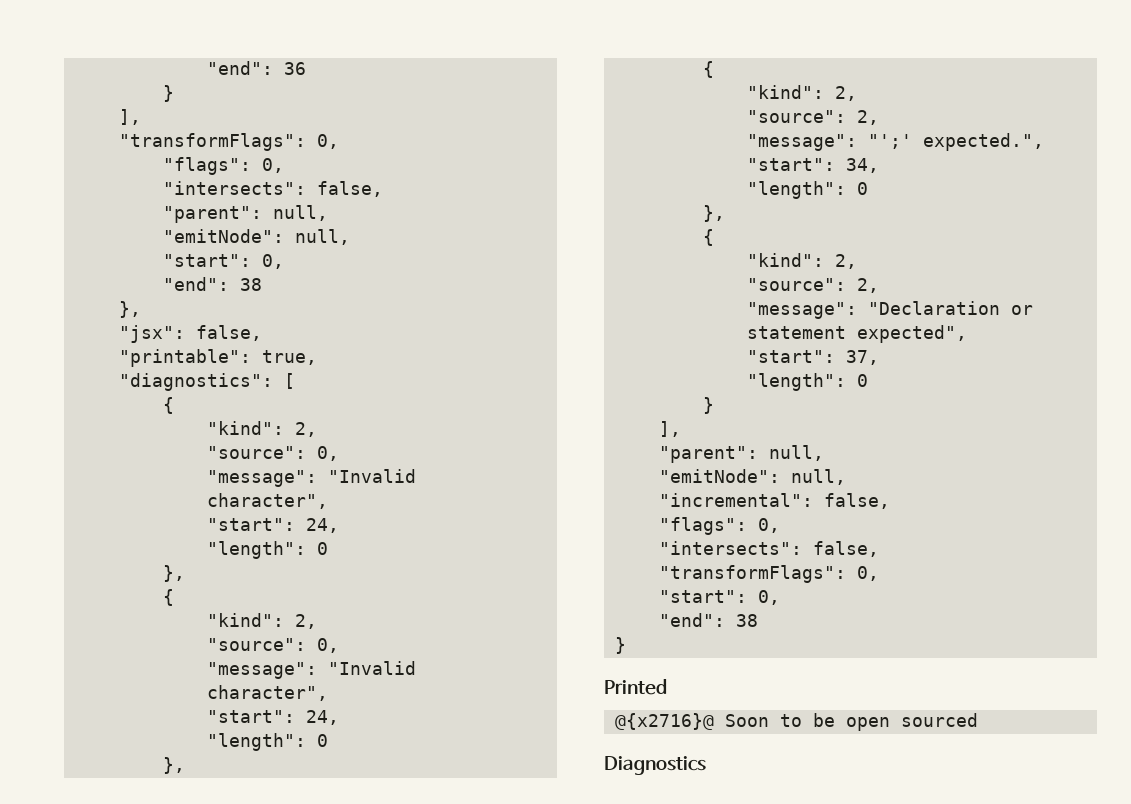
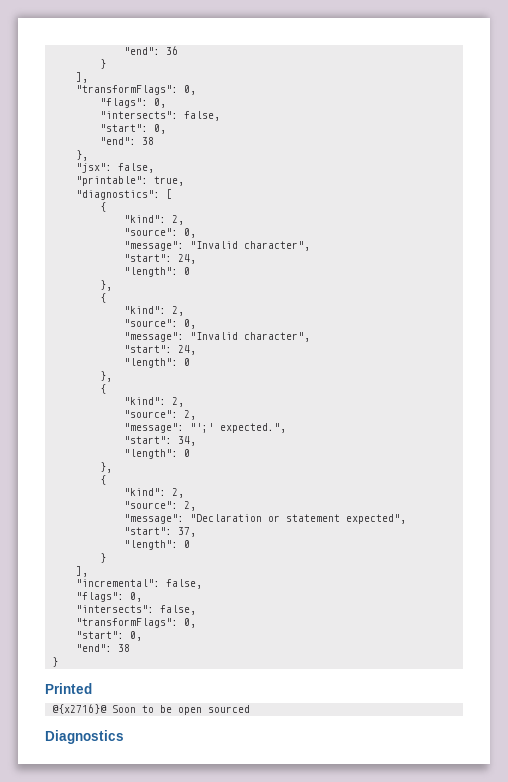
[162,205,328,223] [162,229,350,245] // "parent": null, // "emitNode": null, -> (220, 116) none
[658,445,824,463] [658,469,846,485] // "parent": null, // "emitNode": null, -> (88, 571) none

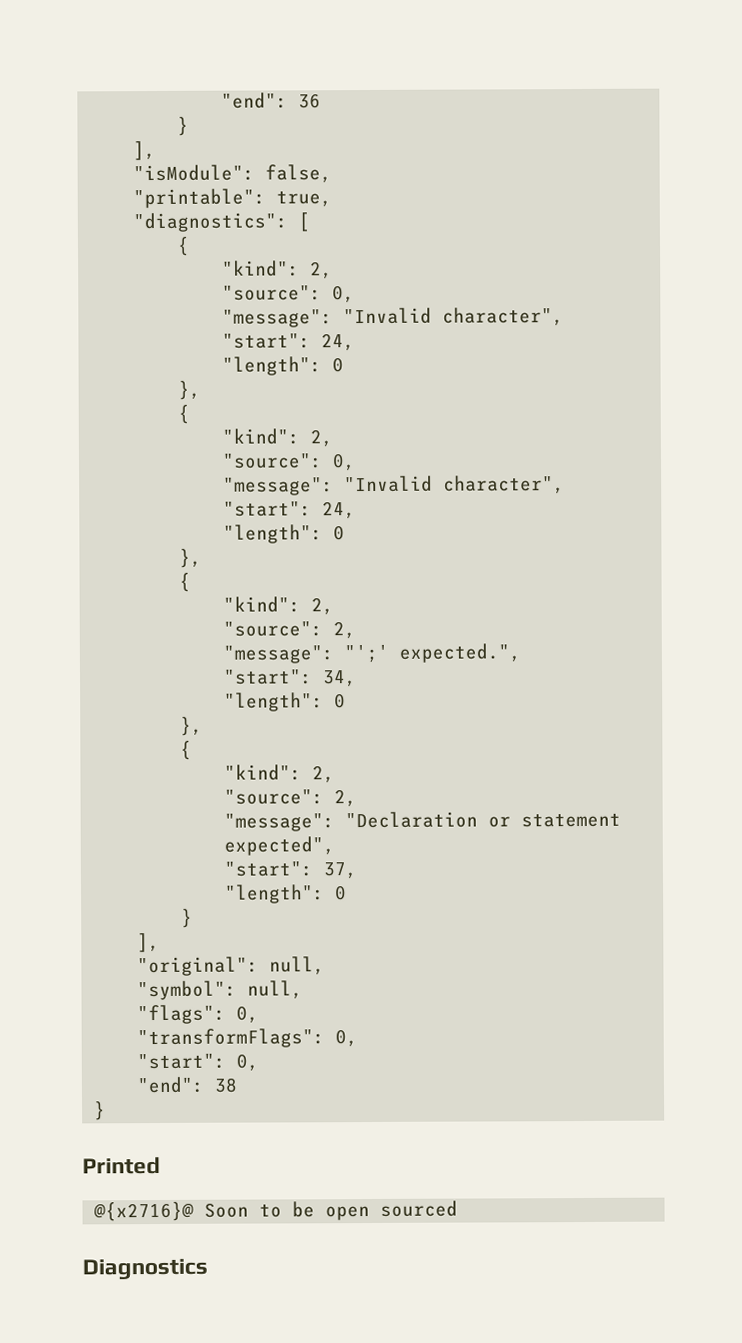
[75,85,196,95] [99,98,166,108] [99,111,220,121] [99,124,166,134] [99,137,154,145] [75,150,88,161] [75,163,112,173] "transformFlags": 0, // "flags": 0, // "intersects": false, // "start": 0, // "end": 38 // }, // "jsx": -> [133,164,255,182] "isModule":
[75,579,202,589] [75,592,142,602] [75,605,196,615] "incremental": false, // "flags": 0, // "intersects": false, -> [137,956,325,977] [137,980,303,1001] [137,1004,259,1025] "original": null, // "symbol": null, // "flags": 0,

